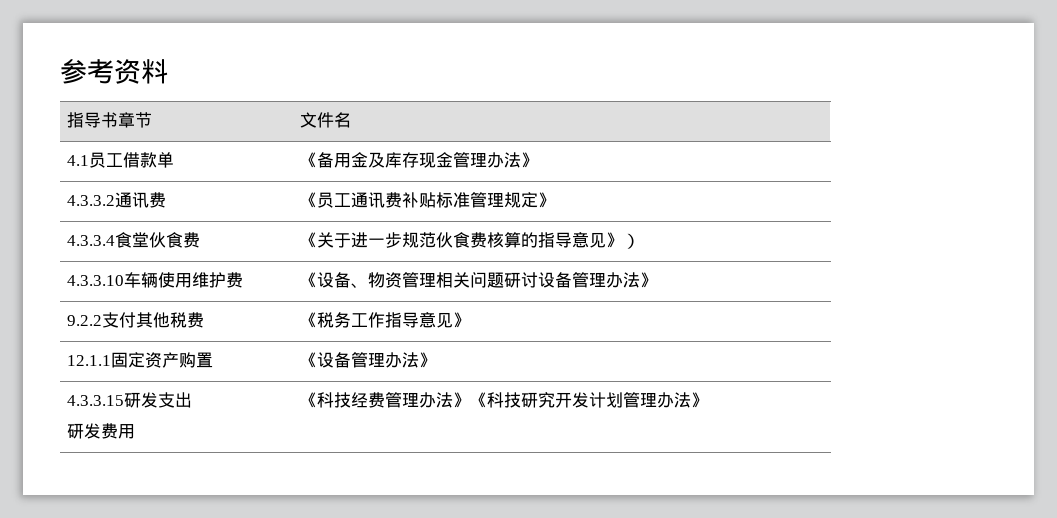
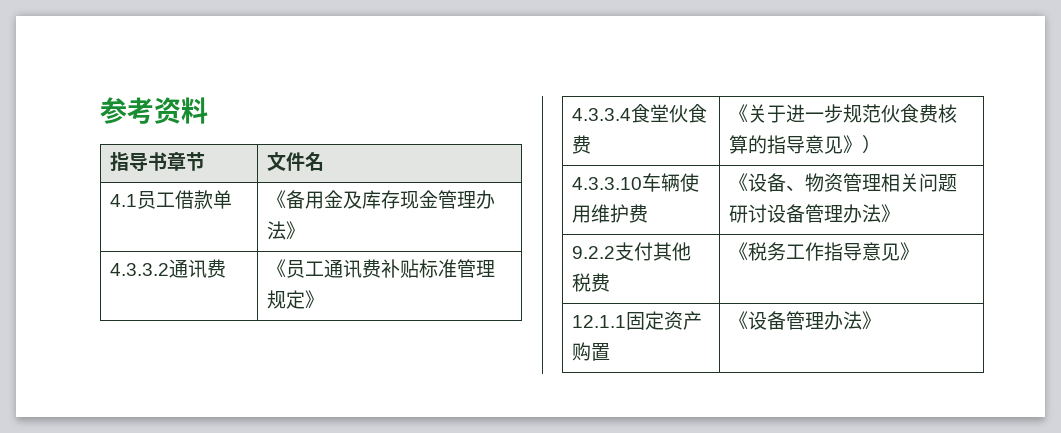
[67,392,193,408] [67,423,136,439] [300,392,709,408] // 4.3.3.15研发支出 // 研发费用 | 《科技经费管理办法》《科技研究开发计划管理办法》 -> (882, 320) none

